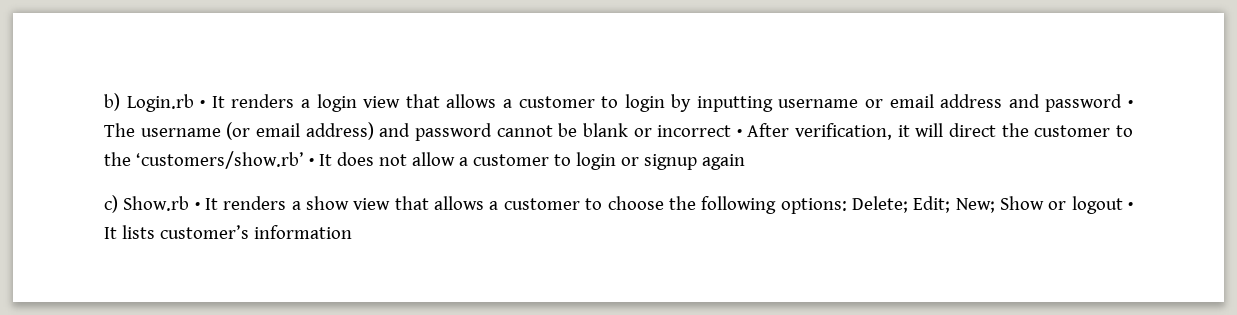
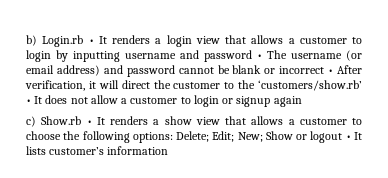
[865,94,1003,108] or email address -> (176, 56) none

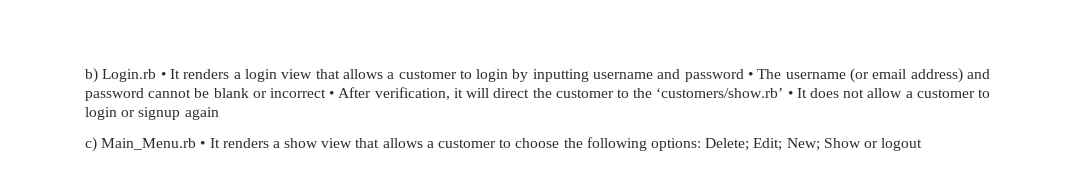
[41,116,82,125] Show.rb -> [101,138,197,150] Main_Menu.rb
[345,132,362,140] [26,146,169,155] • It lists customer’s information -> (923, 144) none

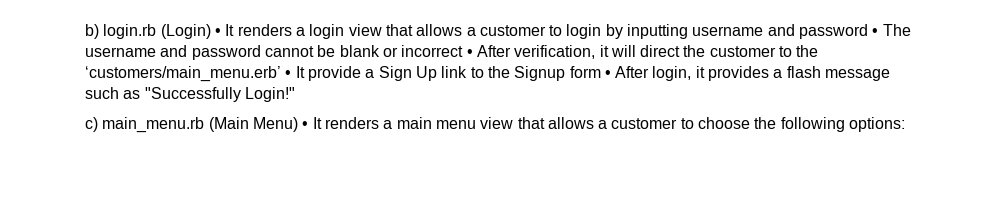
[102,69,157,82] Login.rb -> [103,24,211,39] login.rb (Login)
[850,68,963,83] (or email address) -> (156, 52) none
[656,88,991,98] [85,107,219,120] [85,137,319,152] ‘customers/show.rb’ • It does not allow a customer to login or signup again // c) Main_Menu.rb • It renders a show -> [85,66,891,82] [85,87,295,102] [85,117,476,133] ‘customers/main_menu.erb’ • It provide a Sign Up link to the Signup form • After login, it provides a flash message such as "Successfully Login!" // c) main_menu.rb (Main Menu) • It renders a main menu
[705,138,923,151] Delete; Edit; New; Show or logout -> (906, 124) none

